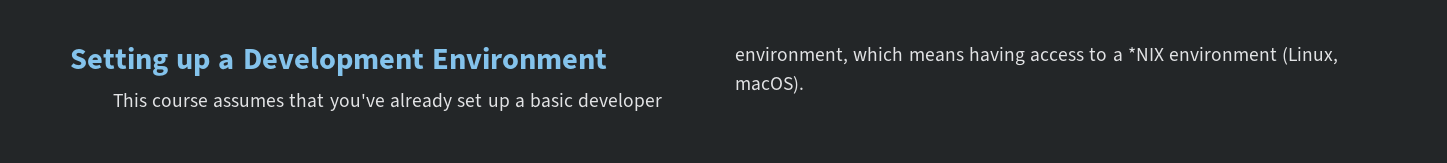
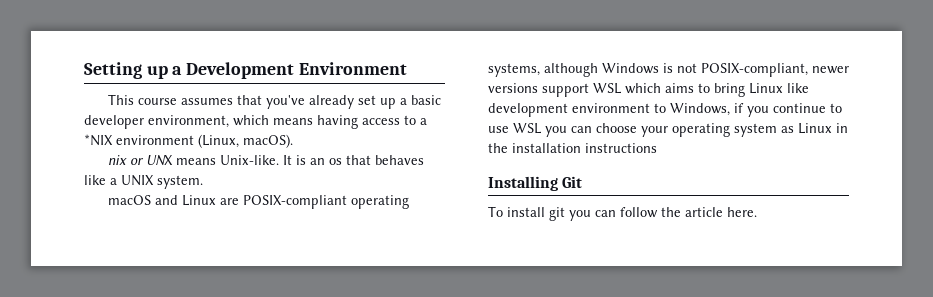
(804, 85) none -> [107,155,424,166] [84,175,203,189] [107,195,409,209] [488,63,849,77] [488,83,809,97] [488,103,842,117] [488,123,848,137] [488,143,657,153] [488,176,583,191] [488,206,757,221] // nix or UNX means Unix-like. It is an os that behaves like a UNIX system. // macOS and Linux are POSIX-compliant operating systems, although Windows is not POSIX-compliant, newer versions support WSL which aims to bring Linux like development environment to Windows, if you continue to use WSL you can choose your operating system as Linux in the installation instructions // Installing Git // To install git you can follow the article here.

